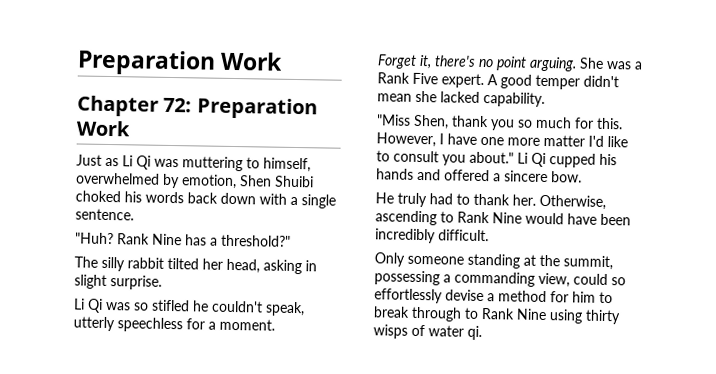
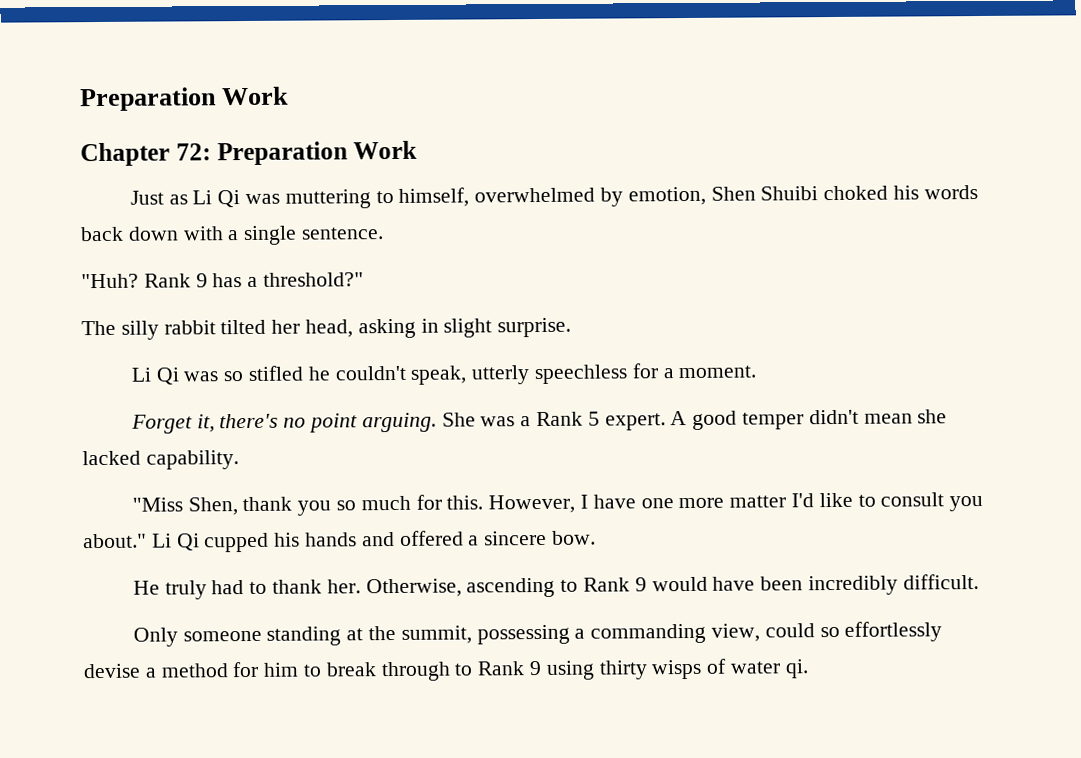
[152,233,182,246] Nine -> [195,273,208,288] 9
[412,72,438,85] Five -> [587,411,600,426] 5
[492,212,522,224] Nine -> [634,577,647,592] 9
[516,308,547,321] Nine -> [529,660,543,676] 9

